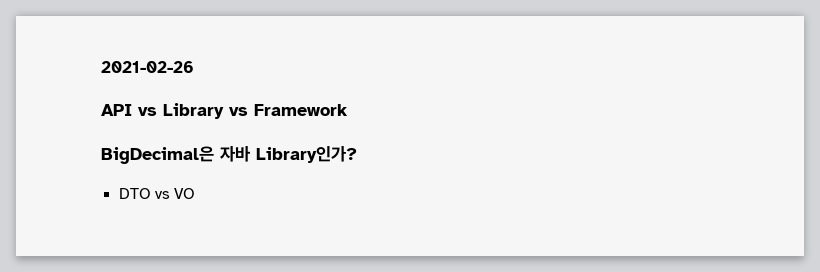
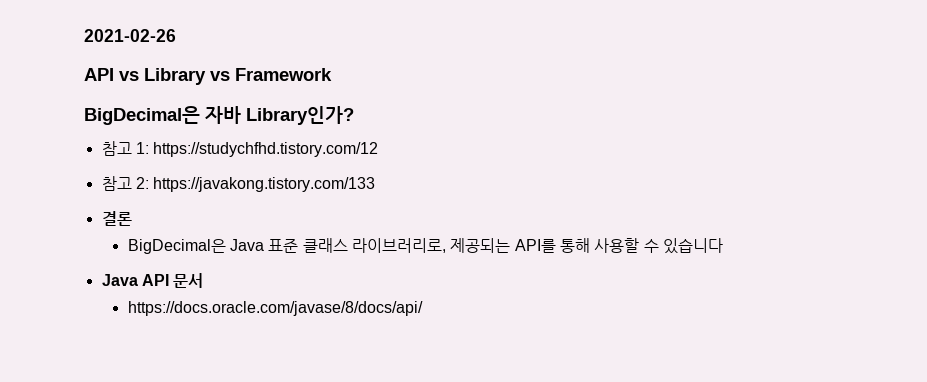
[118,188,196,199] DTO vs VO -> [101,141,379,157] [101,176,376,192] [101,211,132,226] [127,238,723,254] [101,273,204,288] [127,301,423,316] 참고 1: https://studychfhd.tistory.com/12 // 참고 2: https://javakong.tistory.com/133 // 결론 // BigDecimal은 Java 표준 클래스 라이브러리로, 제공되는 API를 통해 사용할 수 있습니다 // Java API 문서 // https://docs.oracle.com/javase/8/docs/api/

